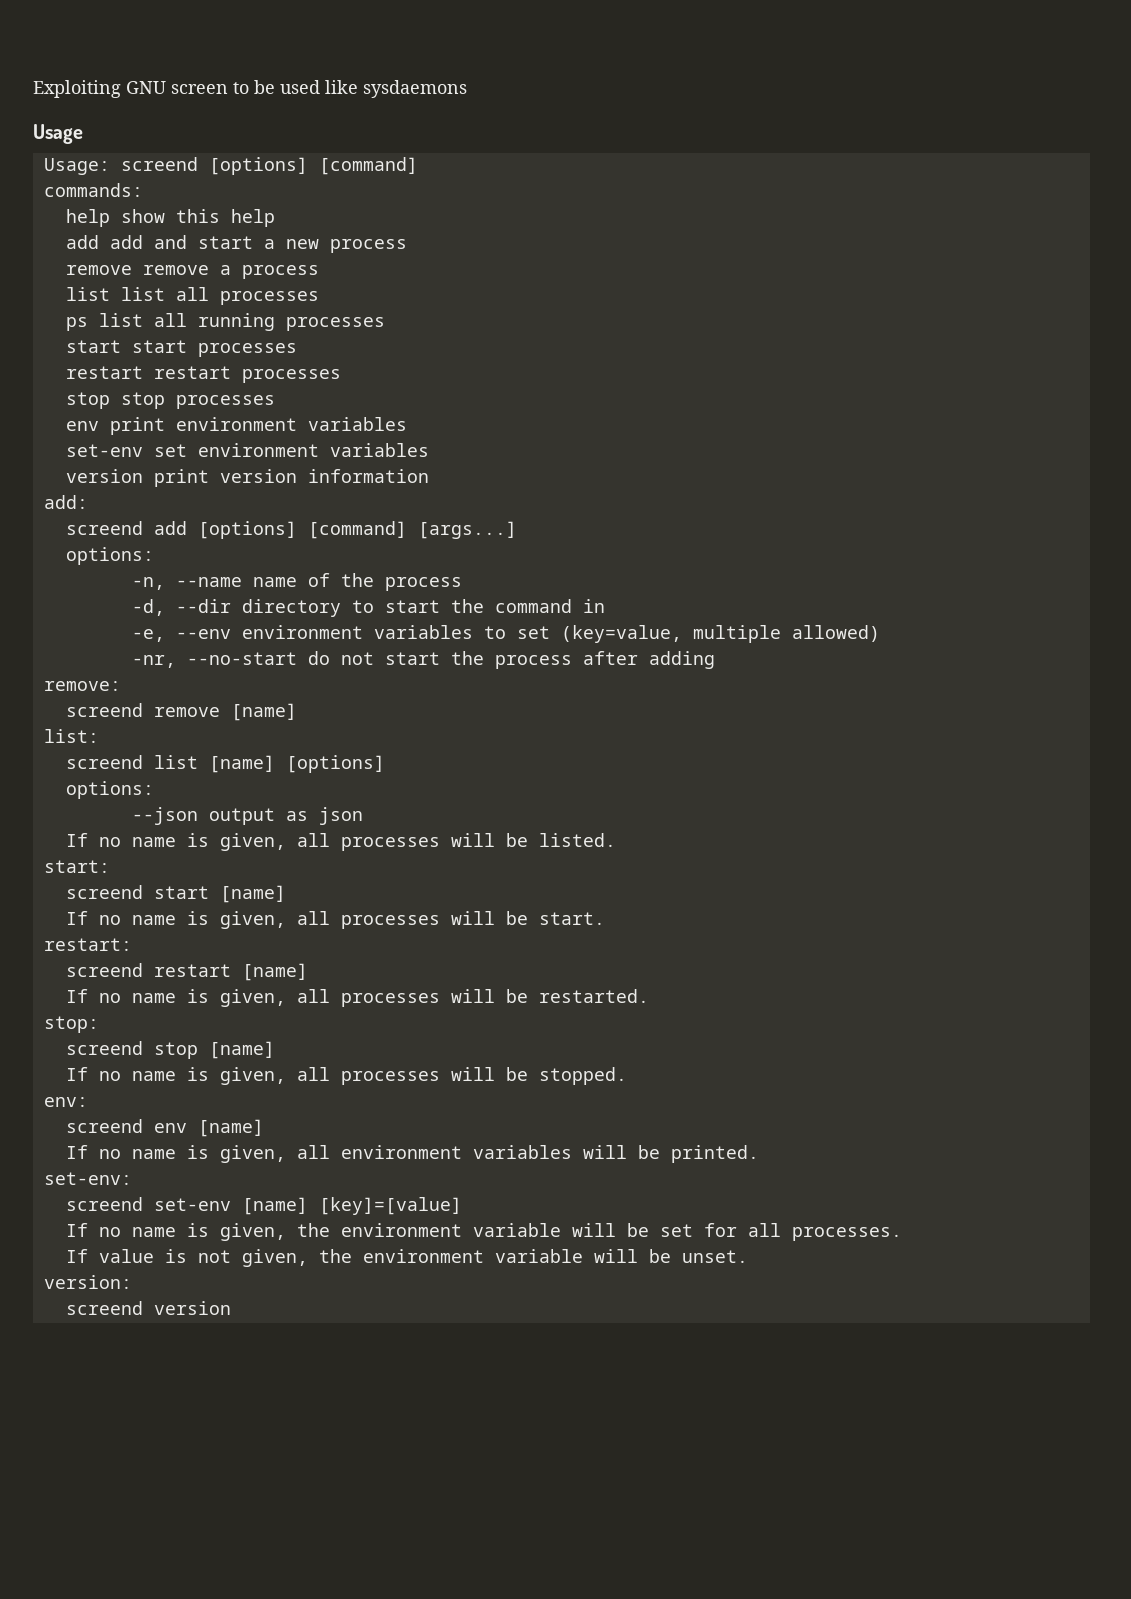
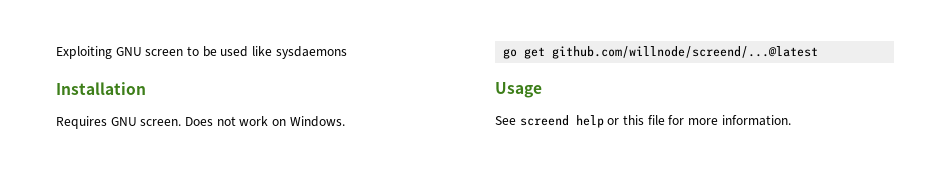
[33,124,83,144] [43,157,418,175] [43,183,143,197] [65,209,275,227] [65,235,407,253] [65,265,319,279] [65,287,319,305] [65,313,385,331] [65,340,297,357] [65,366,341,383] [65,392,275,409] [65,417,407,435] [65,443,429,457] [65,469,429,487] [43,495,88,509] [65,521,517,539] [65,547,154,565] [131,573,462,591] [131,599,605,617] [131,625,880,643] [131,651,715,669] [43,681,121,691] [65,703,297,721] [43,729,99,743] [65,755,385,773] [65,781,154,799] [131,807,363,825] [65,833,616,851] [43,860,110,873] [65,885,286,903] [65,911,605,929] [43,938,132,951] [65,963,308,981] [65,989,649,1007] [43,1016,99,1033] [65,1041,275,1059] [65,1067,627,1085] [43,1097,88,1107] [65,1119,264,1137] [65,1145,759,1163] [43,1172,132,1185] [65,1197,462,1215] [65,1223,902,1241] [65,1249,748,1267] [43,1275,132,1289] [65,1301,231,1315] Usage // Usage: screend [options] [command] // commands: // help show this help // add add and start a new process // remove remove a process // list list all processes // ps list all running processes // start start processes // restart restart processes // stop stop processes // env print environment variables // set-env set environment variables // version print version information // add: // screend add [options] [command] [args...] // options: // -n, --name name of the process // -d, --dir directory to start the command in // -e, --env environment variables to set (key=value, multiple allowed) // -nr, --no-start do not start the process after adding // remove: // screend remove [name] // list: // screend list [name] [options] // options: // --json output as json // If no name is given, all processes will be listed. // start: // screend start [name] // If no name is given, all processes will be start. // restart: // screend restart [name] // If no name is given, all processes will be restarted. // stop: // screend stop [name] // If no name is given, all processes will be stopped. // env: // screend env [name] // If no name is given, all environment variables will be printed. // set-env: // screend set-env [name] [key]=[value] // If no name is given, the environment variable will be set for all processes. // If value is not given, the environment variable will be unset. // version: // screend version -> [56,82,146,95] [56,116,345,129] [503,46,819,59] [495,82,542,98] [495,115,791,128] Installation // Requires GNU screen. Does not work on Windows. // go get github.com/willnode/screend/...@latest // Usage // See screend help or this file for more information.

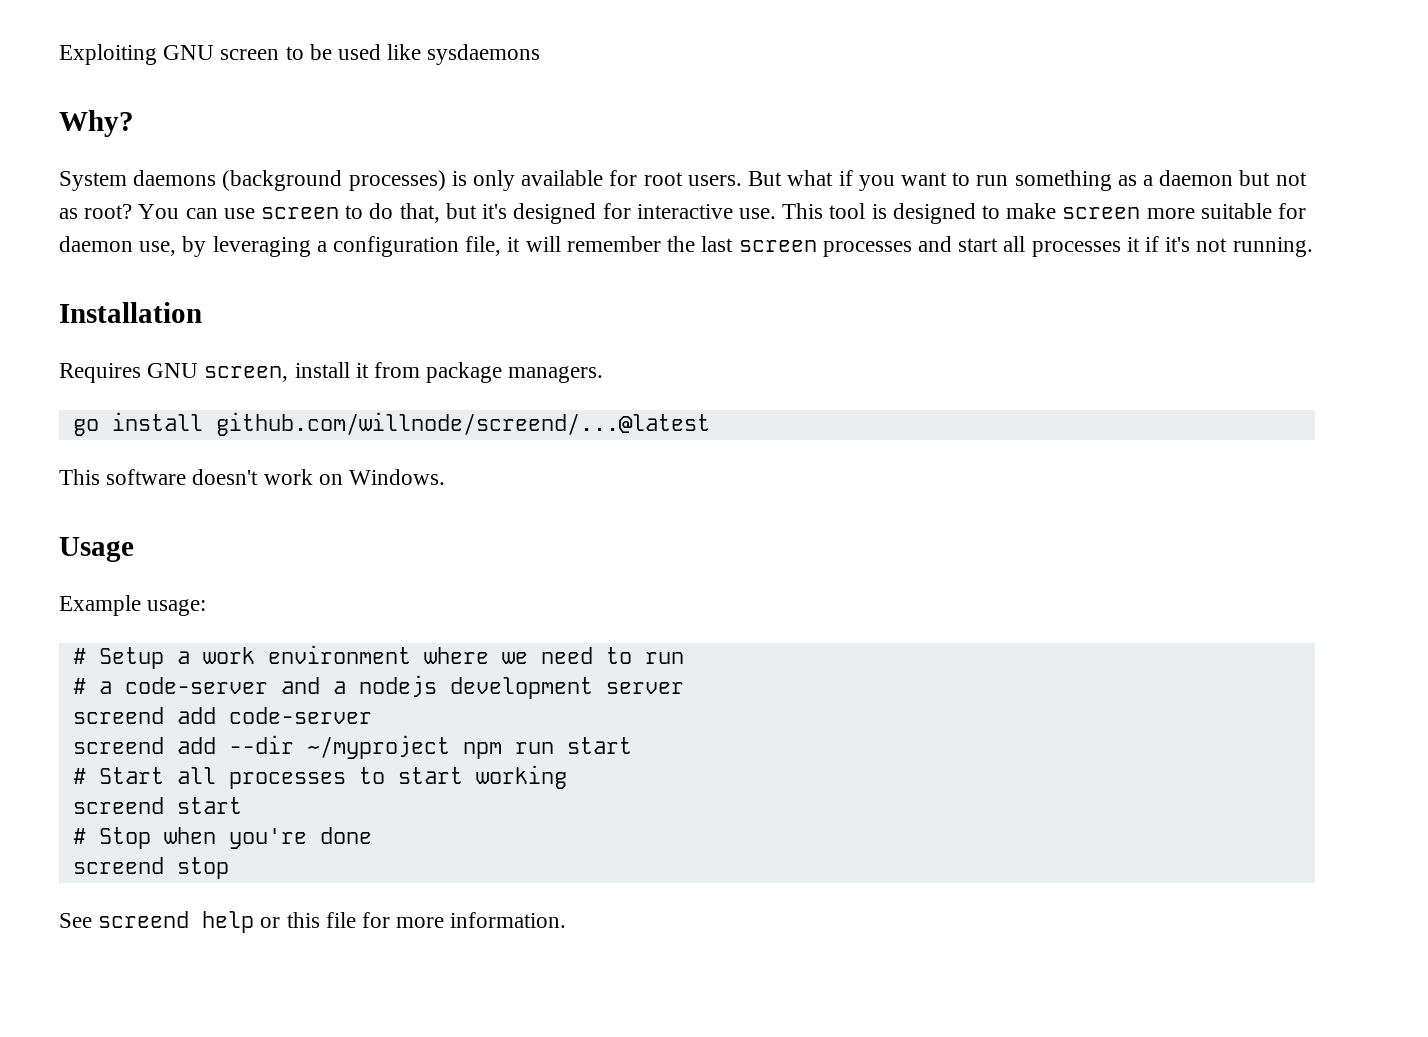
[56,82,146,95] [56,116,345,129] [503,46,819,59] [495,82,542,98] Installation // Requires GNU screen. Does not work on Windows. // go get github.com/willnode/screend/...@latest // Usage -> [59,110,134,137] [59,170,1307,191] [59,203,1307,224] [59,236,1313,257] [59,302,202,323] [59,362,604,383] [72,412,710,436] [59,469,446,485] [59,537,134,562] [59,595,207,616] [72,645,684,669] [72,675,684,699] [72,707,372,724] [72,735,632,759] [72,765,567,789] [72,797,242,814] [72,827,372,849] [72,857,229,879] Why? // System daemons (background processes) is only available for root users. But what if you want to run something as a daemon but not as root? You can use screen to do that, but it's designed for interactive use. This tool is designed to make screen more suitable for daemon use, by leveraging a configuration file, it will remember the last screen processes and start all processes it if it's not running. // Installation // Requires GNU screen, install it from package managers. // go install github.com/willnode/screend/...@latest // This software doesn't work on Windows. // Usage // Example usage: // # Setup a work environment where we need to run // # a code-server and a nodejs development server // screend add code-server // screend add --dir ~/myproject npm run start // # Start all processes to start working // screend start // # Stop when you're done // screend stop

